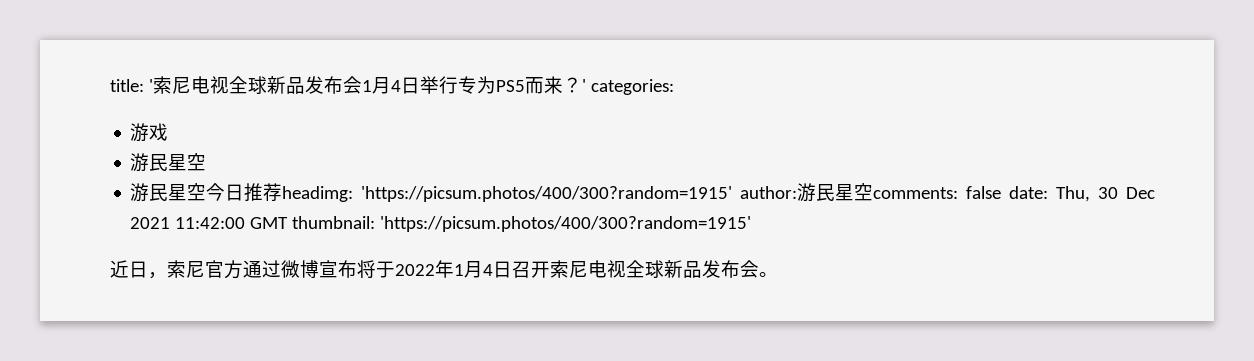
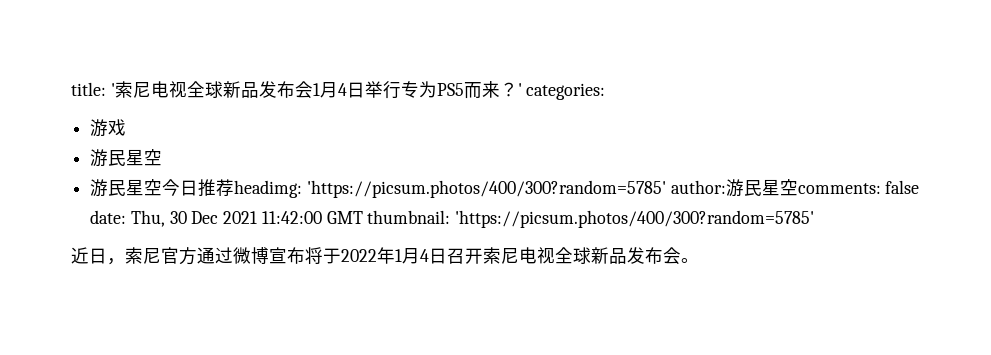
[361,186,733,202] 'https://picsum.photos/400/300?random=1915' -> [306,180,666,198] 'https://picsum.photos/400/300?random=5785'
[380,216,752,232] 'https://picsum.photos/400/300?random=1915' -> [455,210,815,228] 'https://picsum.photos/400/300?random=5785'

